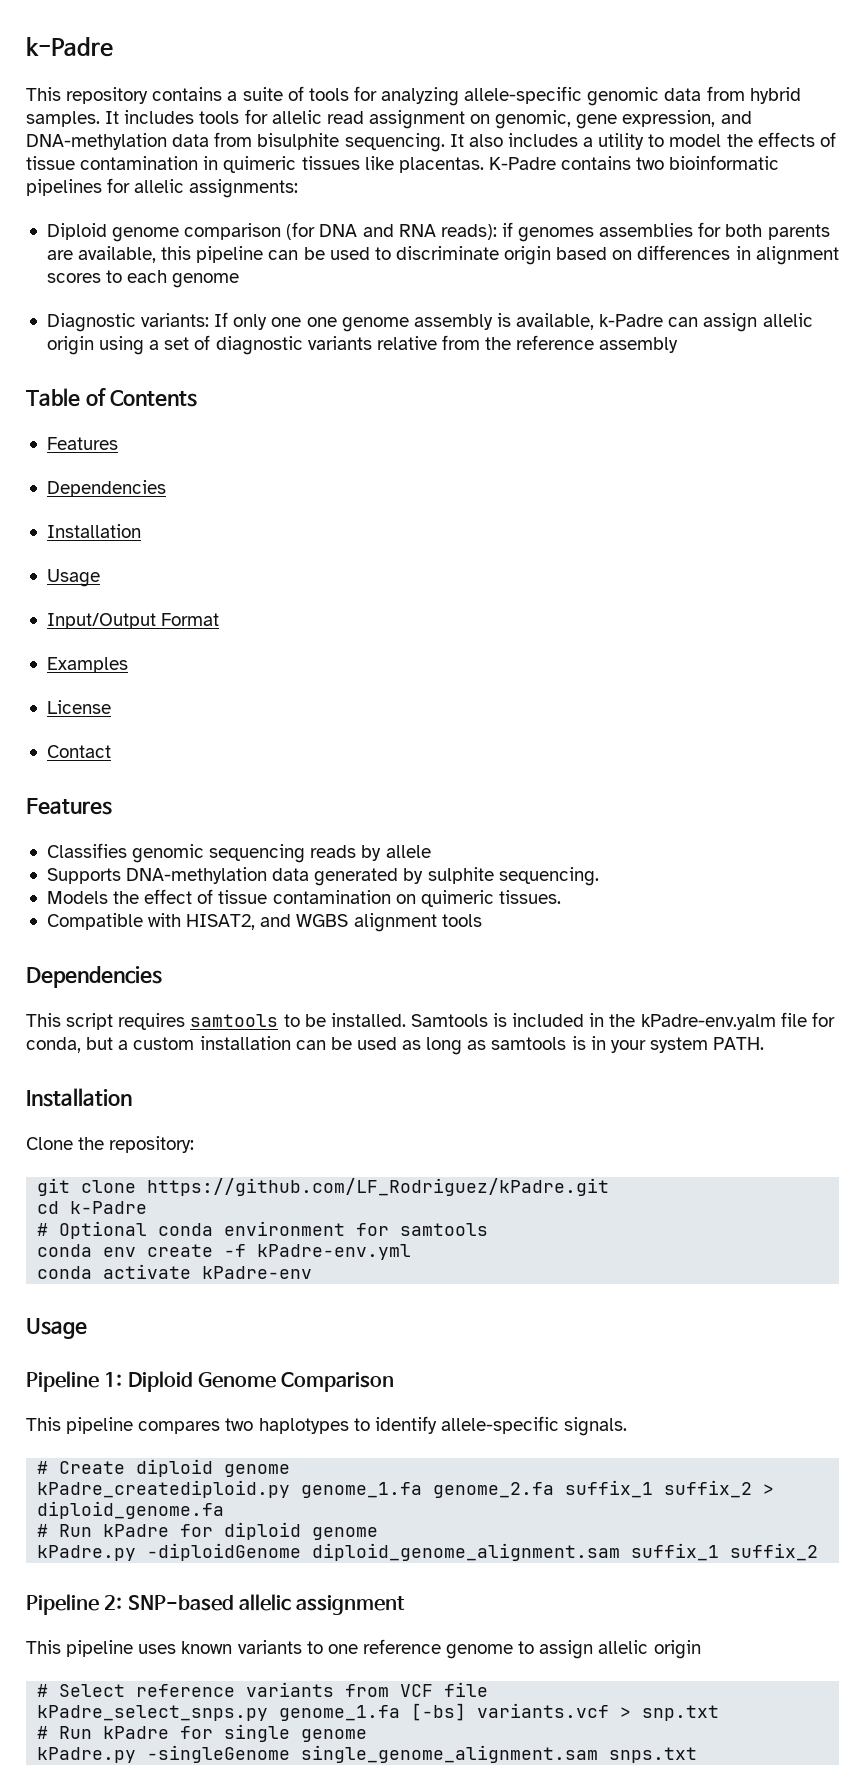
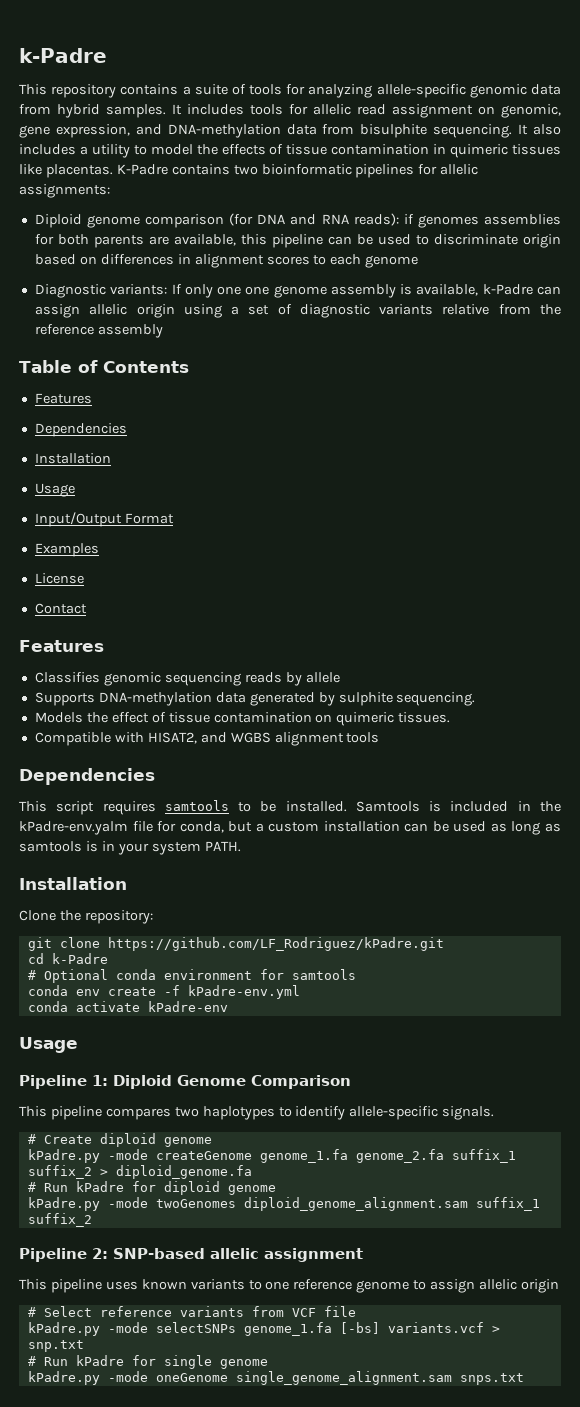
[37,1480,291,1498] kPadre_creatediploid.py -> [27,1149,252,1163] kPadre.py -mode createGenome
[147,1543,302,1561] -diploidGenome -> [107,1197,236,1208] -mode twoGenomes
[37,1705,269,1721] kPadre_select_snps.py -> [27,1322,236,1336] kPadre.py -mode selectSNPs
[147,1745,291,1763] -singleGenome -> [107,1371,228,1382] -mode oneGenome

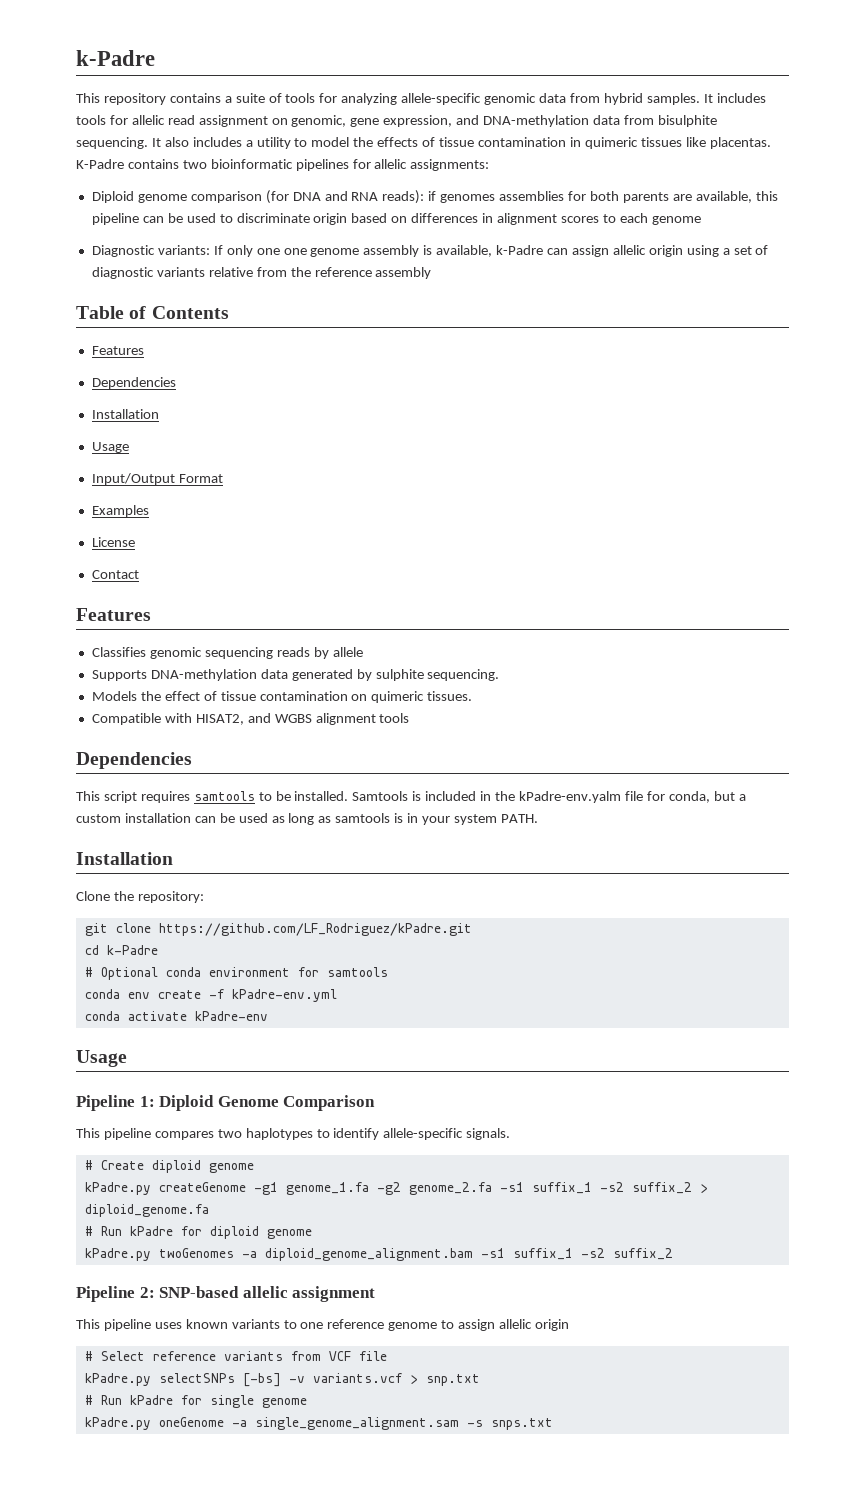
[107,1149,516,1163] -mode createGenome genome_1.fa genome_2.fa suffix_1 -> [158,1182,624,1195] createGenome -g1 genome_1.fa -g2 genome_2.fa -s1 suffix_1 -s2
[107,1197,540,1211] -mode twoGenomes diploid_genome_alignment.sam suffix_1 -> [158,1248,605,1261] twoGenomes -a diploid_genome_alignment.bam -s1 suffix_1 -s2
[107,1322,380,1336] -mode selectSNPs genome_1.fa [-bs] -> [158,1373,305,1387] selectSNPs [-bs] -v
[107,1371,452,1385] -mode oneGenome single_genome_alignment.sam -> [158,1417,483,1430] oneGenome -a single_genome_alignment.sam -s

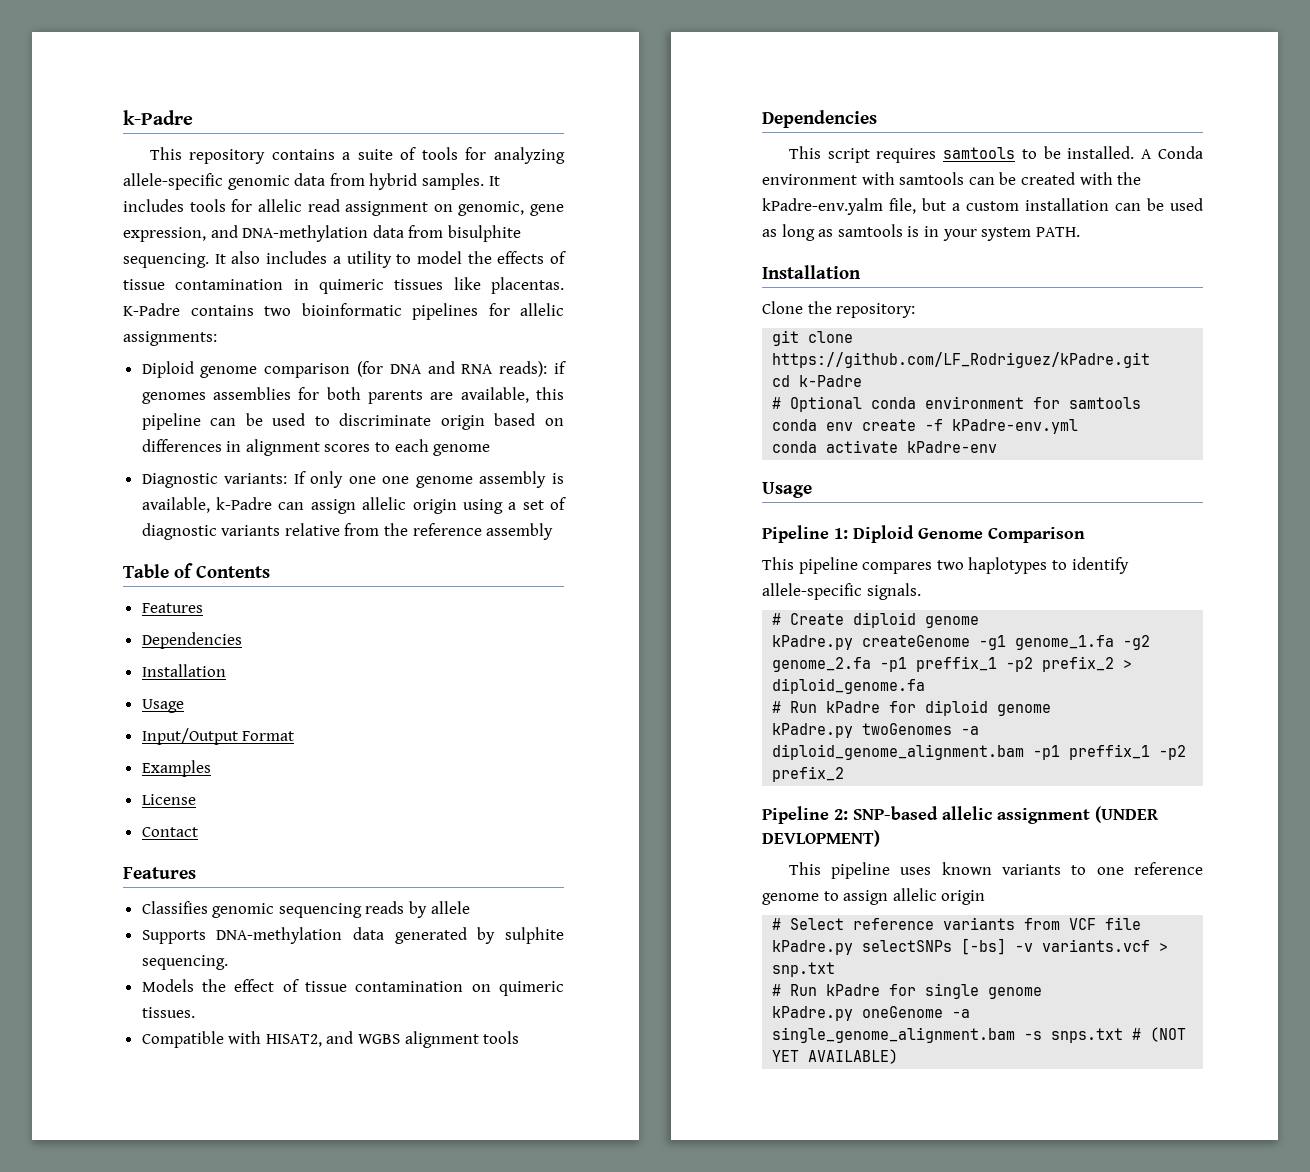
[352,791,710,803] Samtools is included in the kPadre-env.yalm file for conda, -> [1141,146,1203,159] [762,172,1142,185] [762,198,916,215] A Conda environment with samtools can be created with the kPadre-env.yalm file,
[499,1182,692,1194] -s1 suffix_1 -s2 suffix_2 -> [880,656,1115,672] -p1 preffix_1 -p2 prefix_2
[480,1248,673,1260] -s1 suffix_1 -s2 suffix_2 -> [1033,744,1187,760] [772,766,845,782] -p1 preffix_1 -p2 prefix_2
(376, 1294) none -> [1095,806,1159,823] [762,830,880,847] (UNDER DEVLOPMENT)
[254,1417,459,1430] single_genome_alignment.sam -> [772,1027,1016,1043] single_genome_alignment.bam
(553, 1424) none -> [1132,1027,1187,1042] [772,1049,899,1064] # (NOT YET AVAILABLE)

